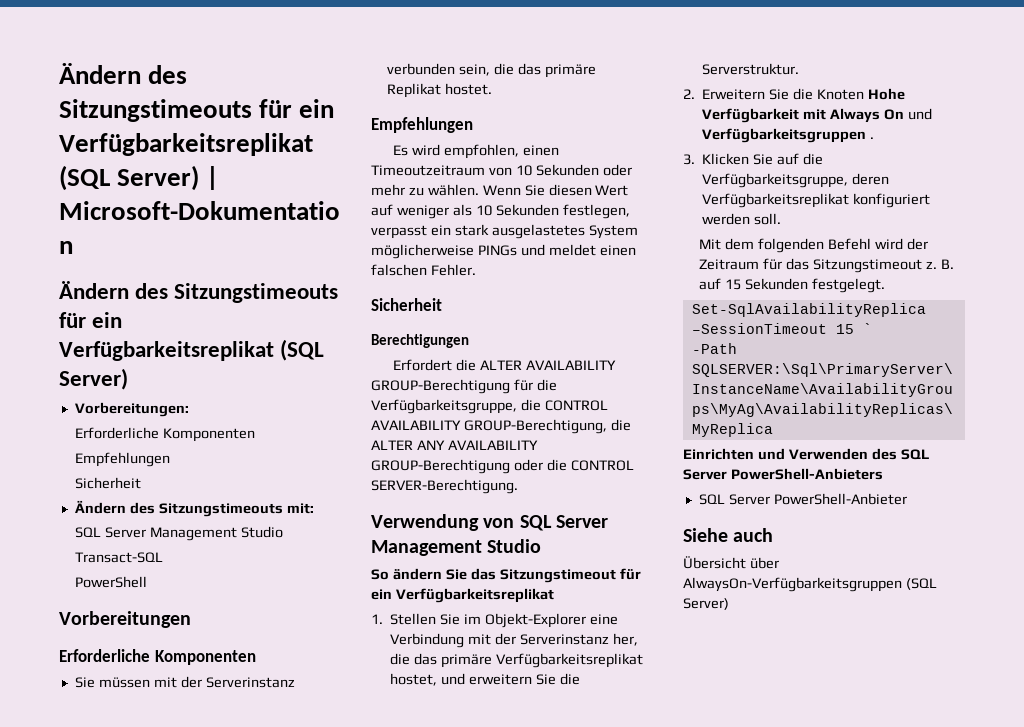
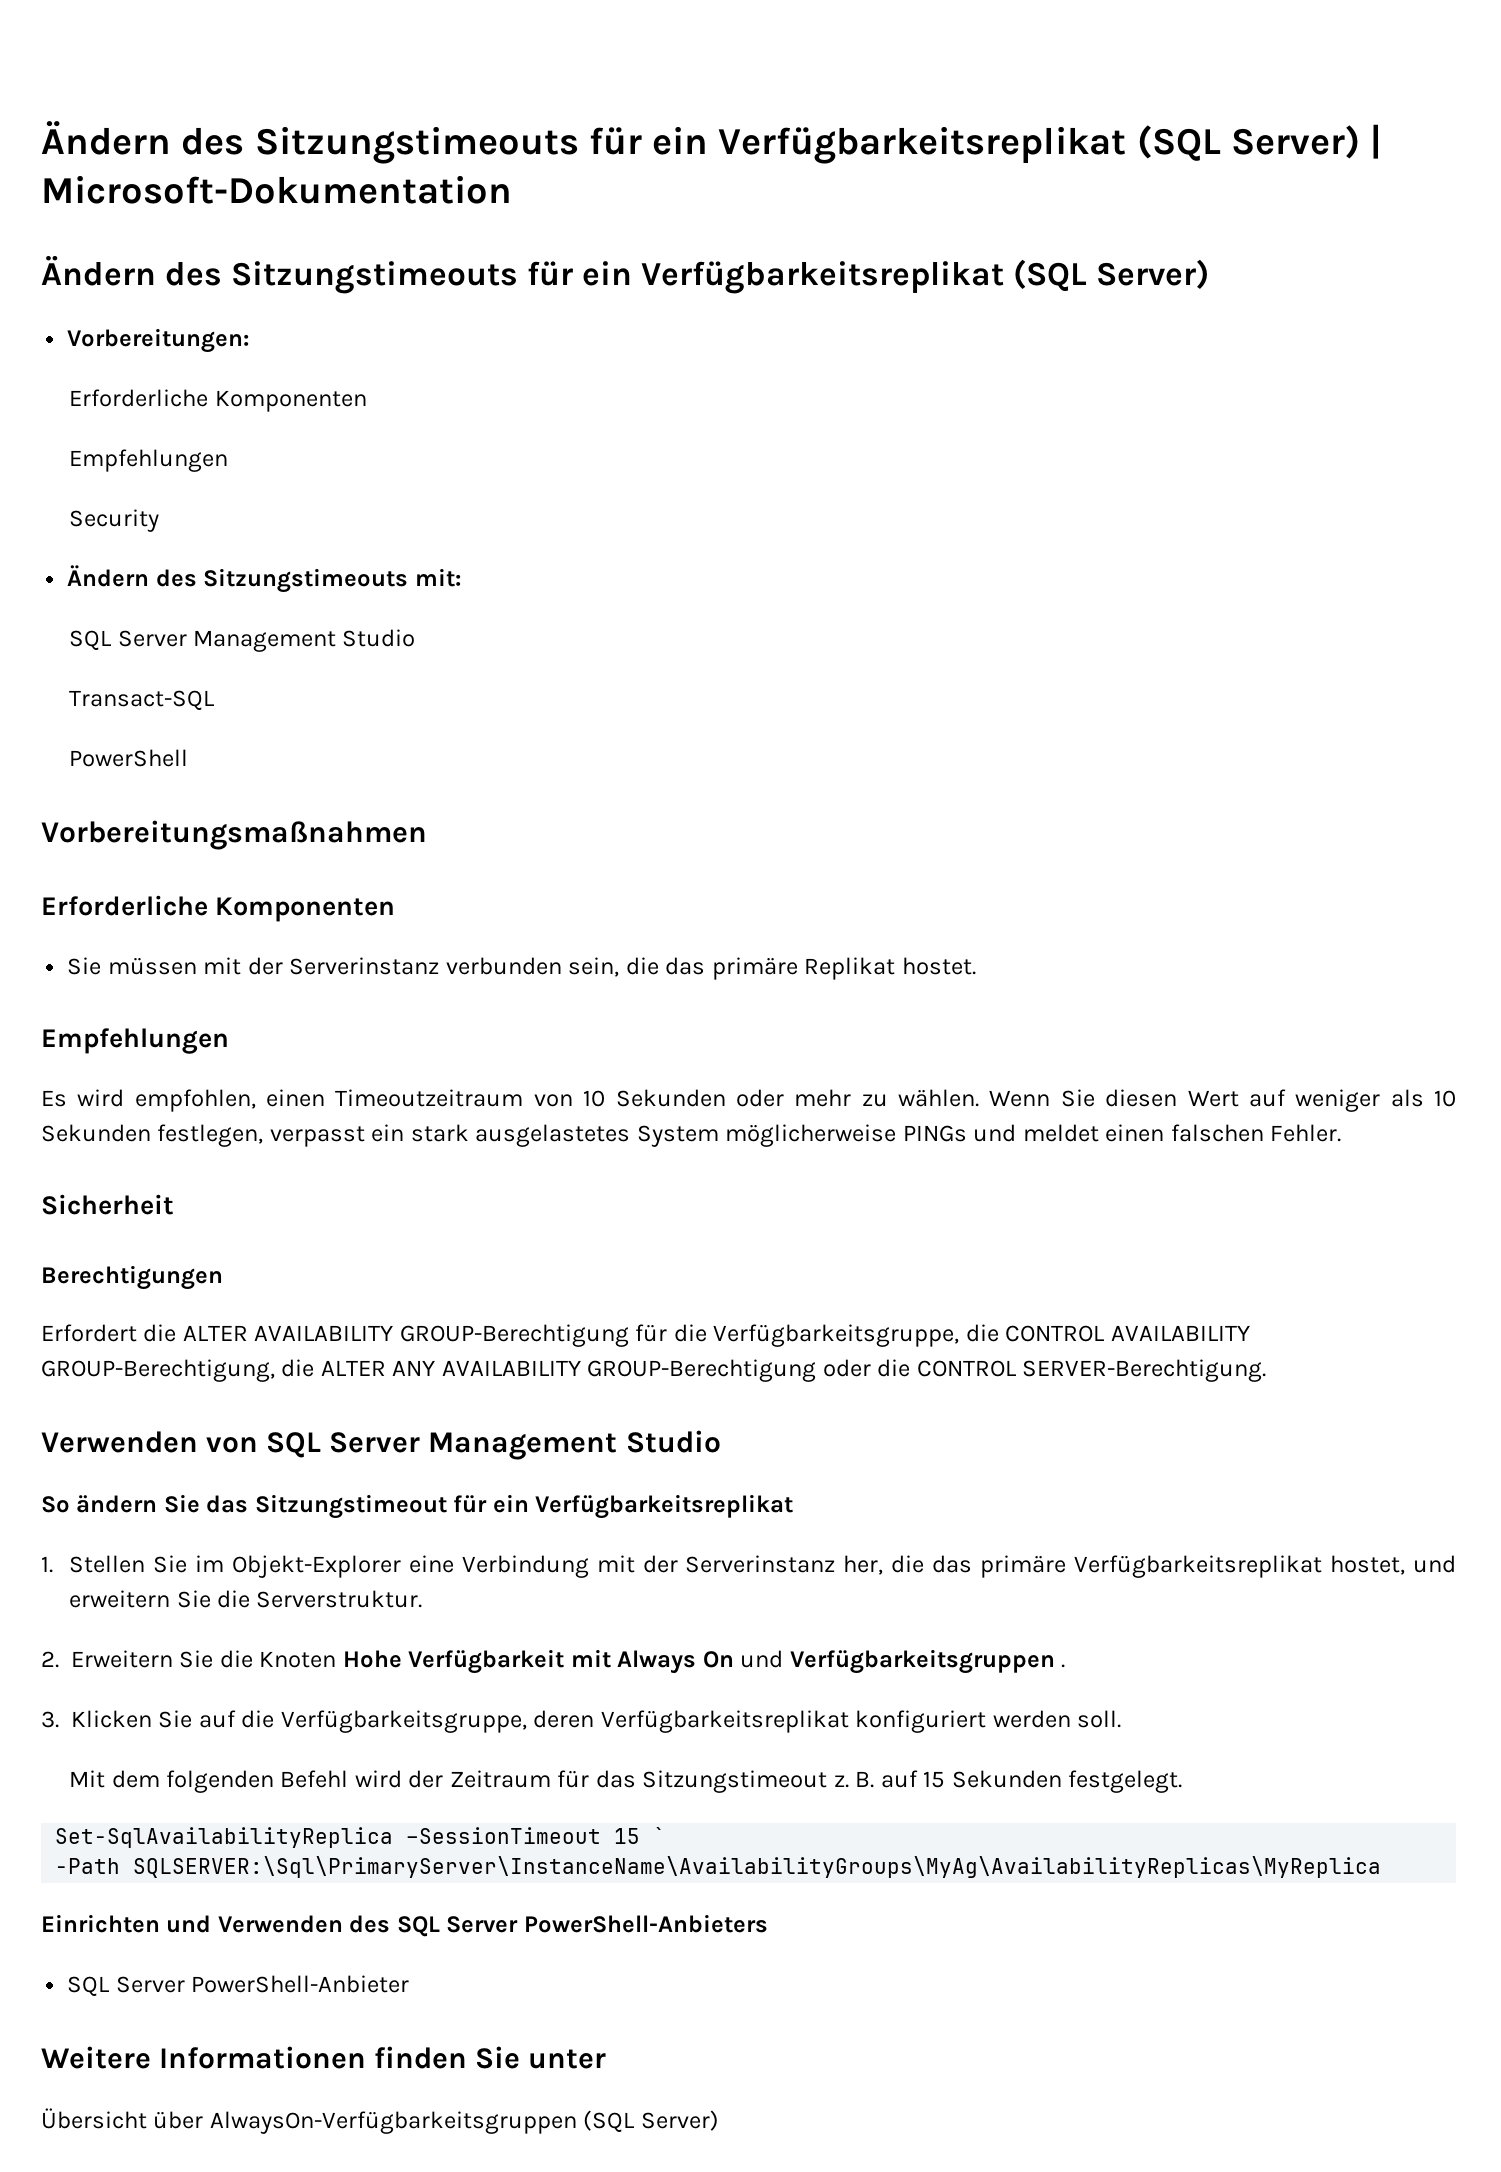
[75,477,142,489] Sicherheit -> [69,509,160,532] Security
[59,611,191,628] Vorbereitungen -> [41,820,427,850] Vorbereitungsmaßnahmen
[371,514,479,531] Verwendung -> [41,1431,198,1453] Verwenden
[683,528,774,542] Siehe auch -> [41,2046,607,2069] Weitere Informationen finden Sie unter

